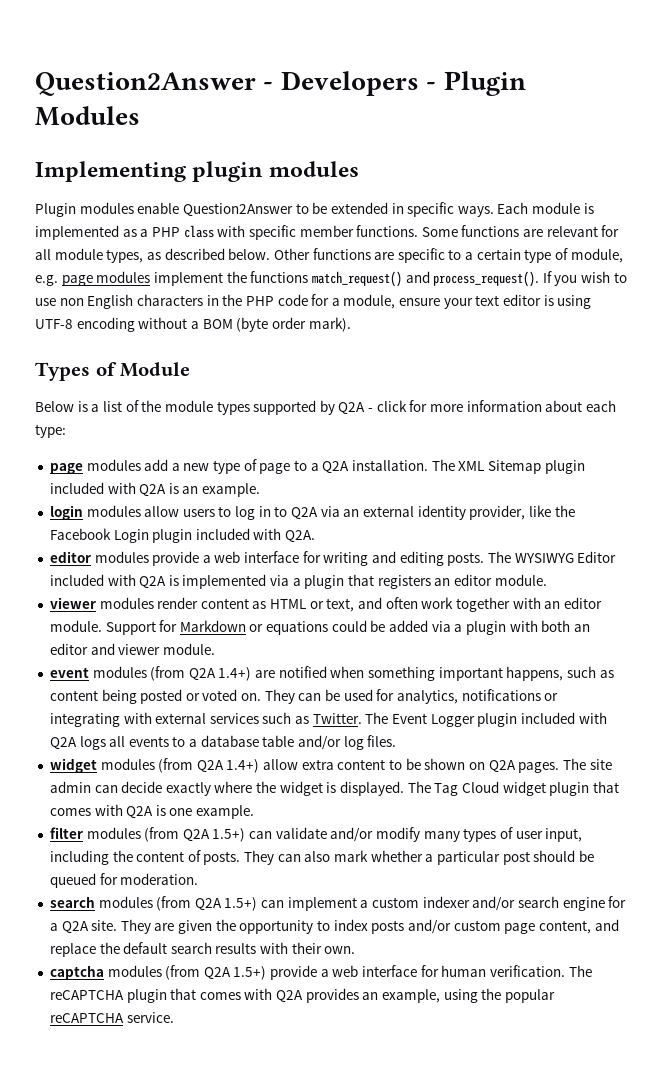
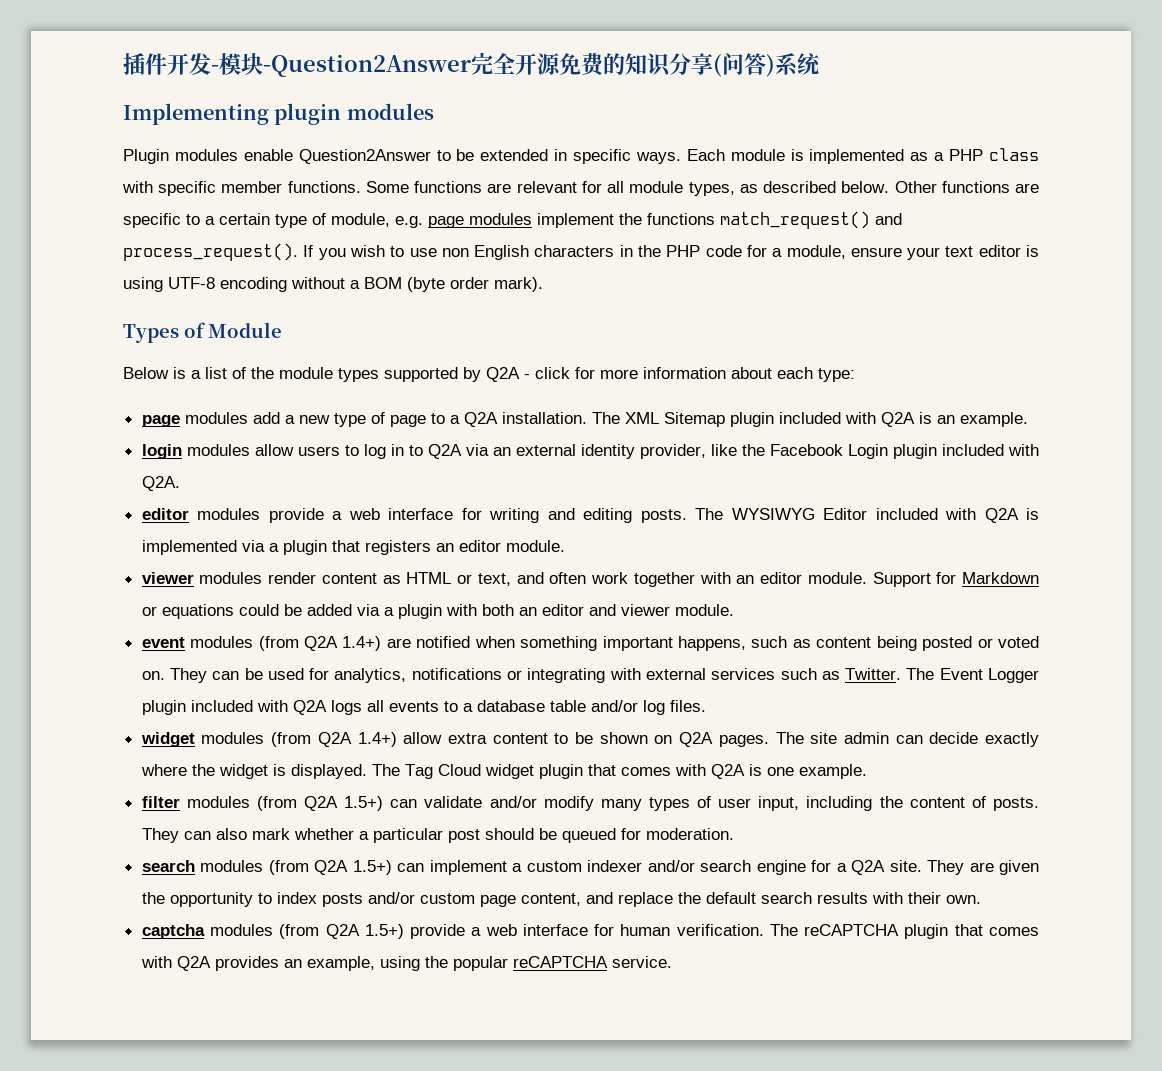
[35,71,526,96] [35,106,140,126] Question2Answer - Developers - Plugin Modules -> [123,53,820,77] 插件开发-模块-Question2Answer完全开源免费的知识分享(问答)系统

